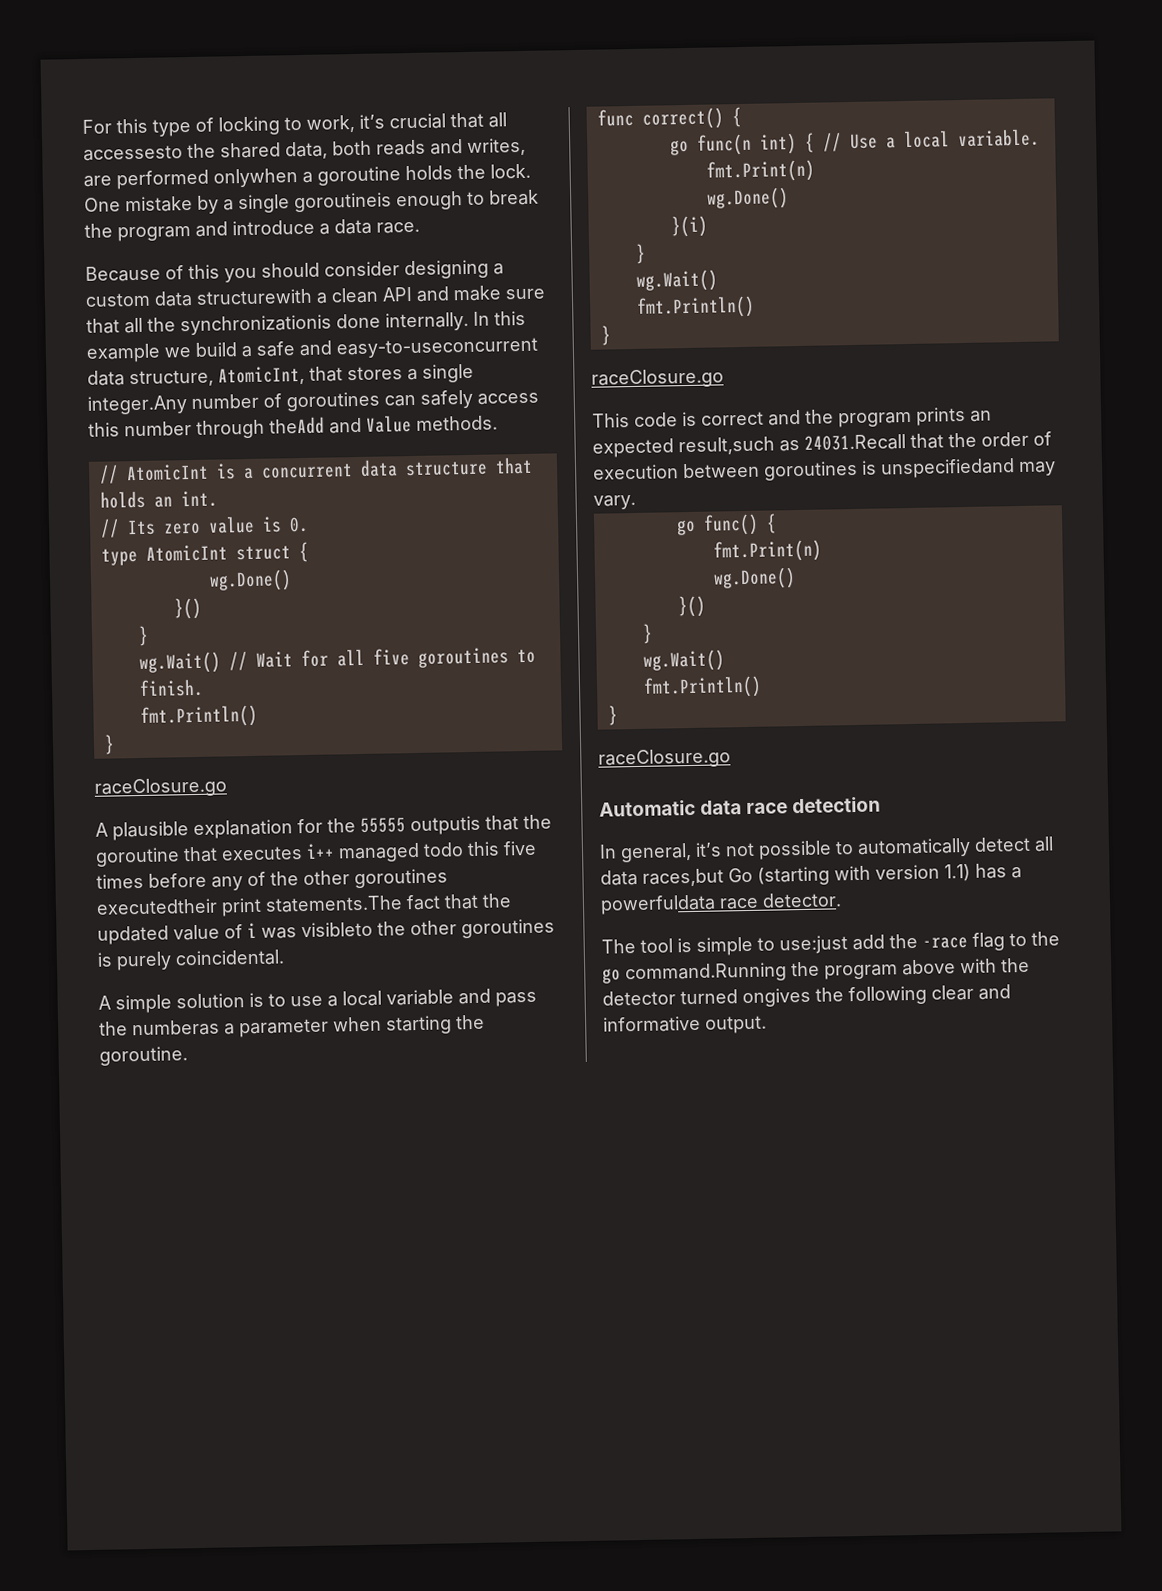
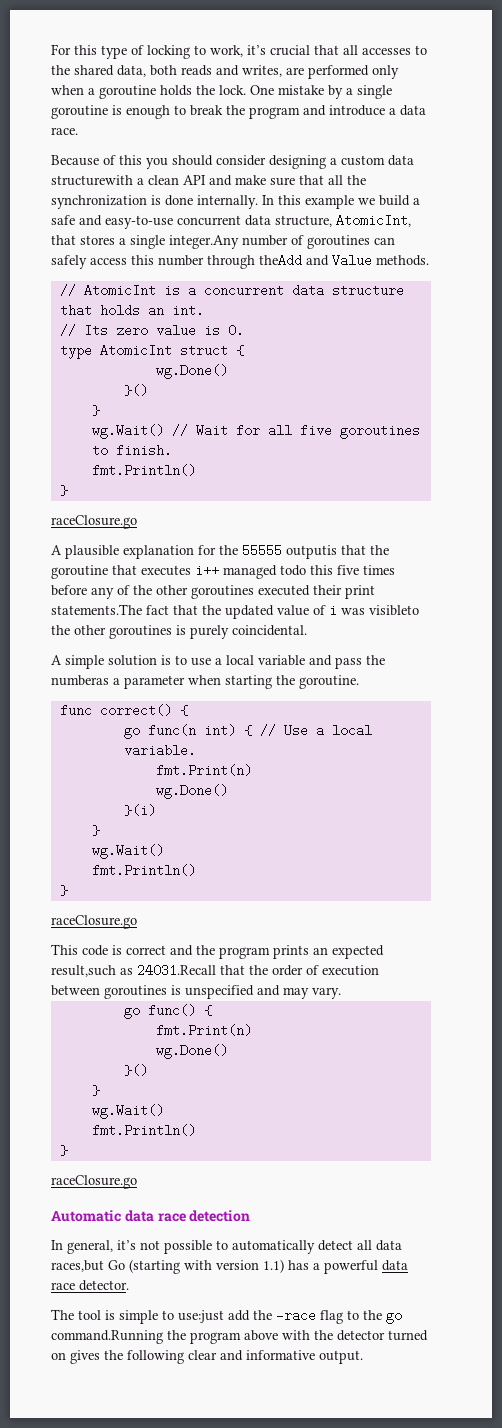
[83,145,183,161] accessesto -> [362,45,427,55] accesses to
[213,168,298,188] onlywhen -> [372,65,399,79] [51,85,84,95] only when
[294,192,392,213] goroutineis -> [51,105,122,119] goroutine is
[180,314,332,336] synchronizationis -> [51,195,161,209] synchronization is
[336,337,538,359] easy-to-useconcurrent -> [105,215,241,229] easy-to-use concurrent
[96,898,218,915] executedtheir -> [258,585,342,596] executed their
[880,458,1015,479] unspecifiedand -> [185,985,280,999] unspecified and
[600,894,716,915] powerfuldata -> [324,1260,408,1274] powerful data
[742,987,811,1008] ongives -> [51,1350,100,1364] on gives

